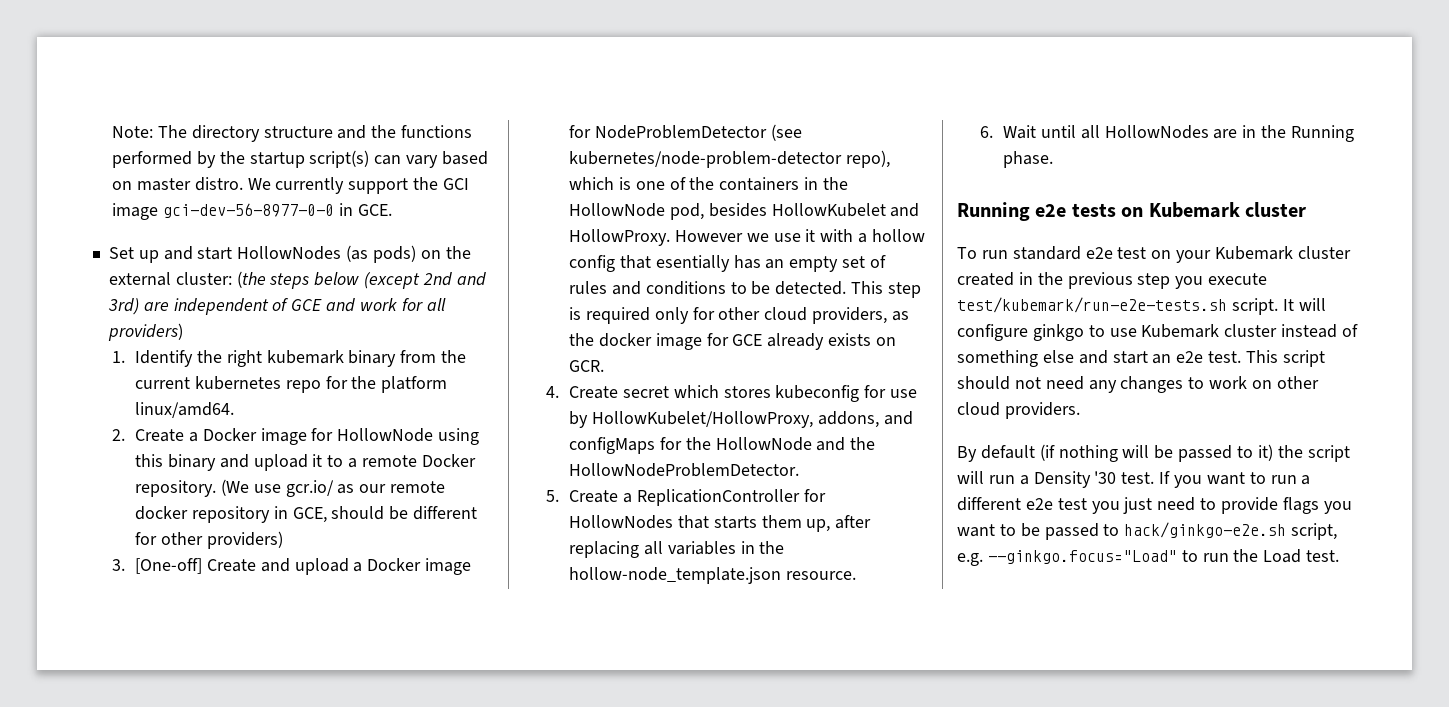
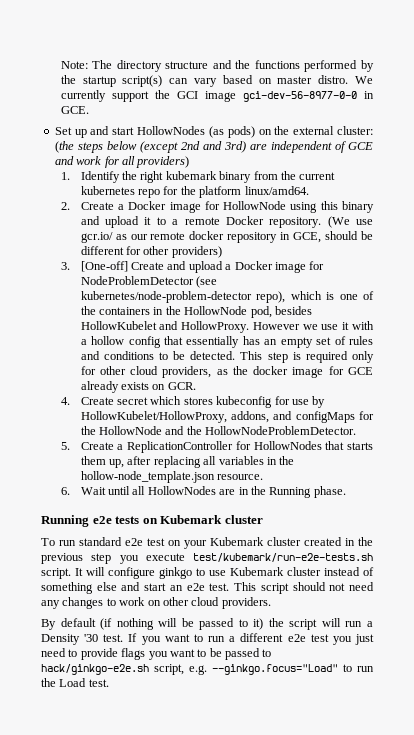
[655,255,730,272] esentially -> [186,336,240,348] essentially

